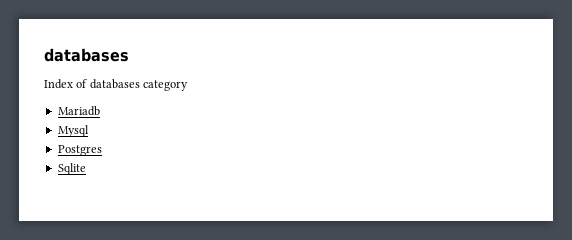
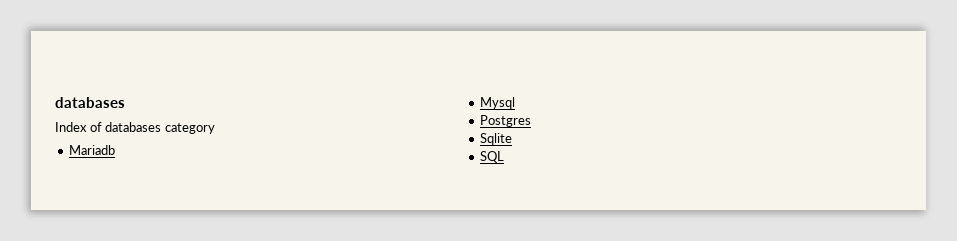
(86, 169) none -> [480,151,505,163] // SQL

